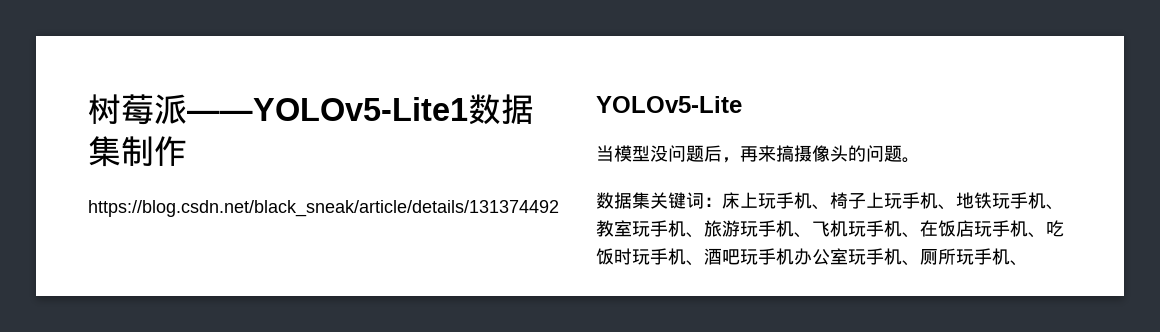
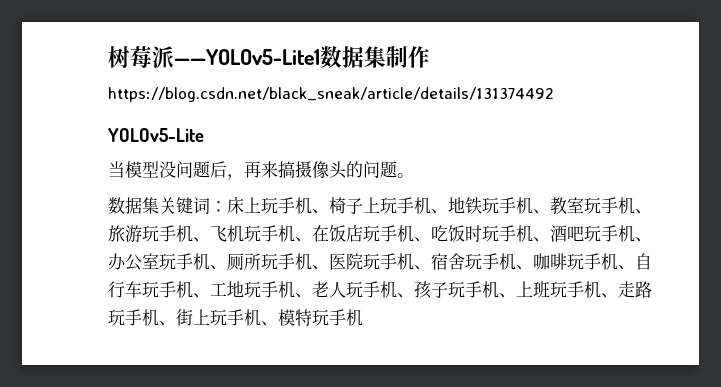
(794, 256) none -> [635,237,652,242] 、
(1028, 263) none -> [329,253,652,270] [108,281,652,299] [108,309,363,327] 医院玩手机、宿舍玩手机、咖啡玩手机、自行车玩手机、工地玩手机、老人玩手机、孩子玩手机、上班玩手机、走路玩手机、街上玩手机、模特玩手机

